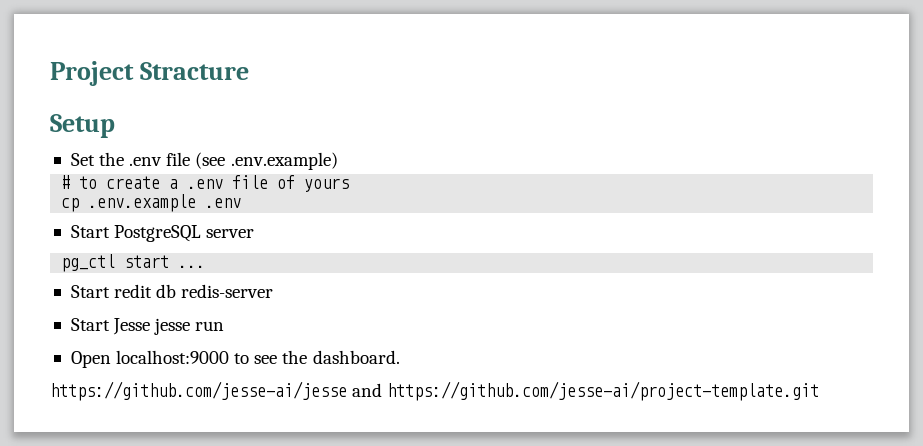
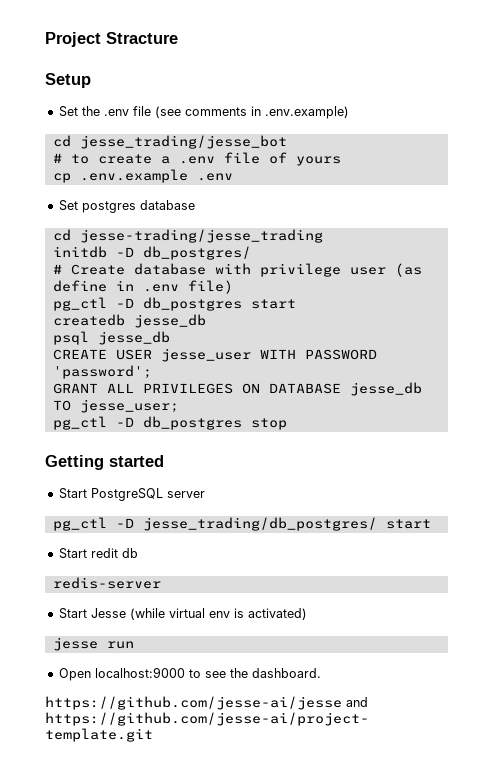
(226, 160) none -> [184,106,261,116] comments in
(338, 161) none -> [52,135,287,149] // cd jesse_trading/jesse_bot
(242, 203) none -> [58,200,195,213] [52,229,323,243] [52,246,251,260] [52,263,422,277] [52,280,233,294] [52,297,296,311] [52,314,206,328] [52,331,170,345] [52,348,377,362] [52,365,152,379] [52,382,422,396] [52,399,179,413] [52,416,287,430] [45,455,164,470] // Set postgres database // cd jesse-trading/jesse_trading // initdb -D db_postgres/ // # Create database with privilege user (as define in .env file) // pg_ctl -D db_postgres start // createdb jesse_db // psql jesse_db // CREATE USER jesse_user WITH PASSWORD 'password'; // GRANT ALL PRIVILEGES ON DATABASE jesse_db TO jesse_user; // pg_ctl -D db_postgres stop // Getting started
[124,255,206,268] start ... -> [115,517,431,531] -D jesse_trading/db_postgres/ start
(177, 291) none -> (138, 553) //
(151, 326) none -> [129,608,307,620] (while virtual env is activated) //

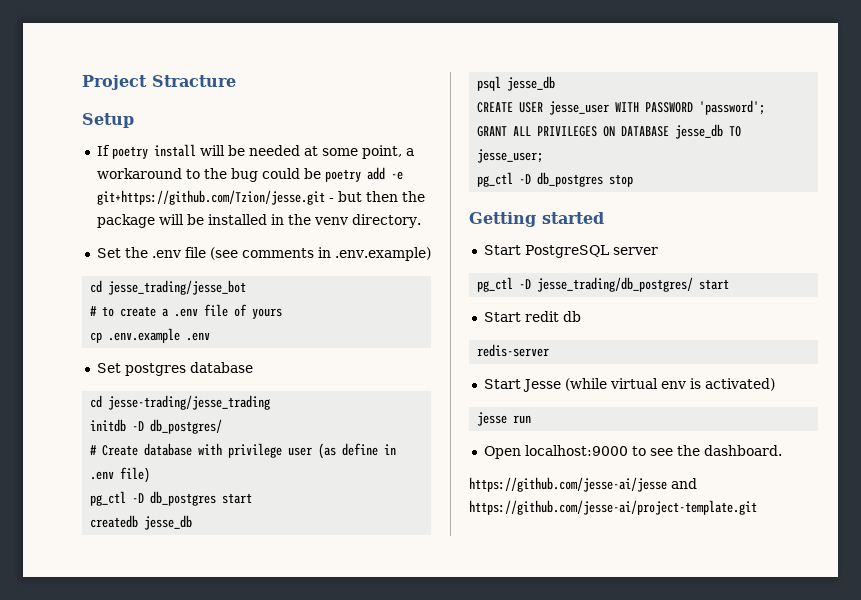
(91, 80) none -> [96,144,414,159] [96,167,403,182] [96,190,425,205] [96,214,421,228] // If poetry install will be needed at some point, a workaround to the bug could be poetry add -e git+https://github.com/Tzion/jesse.git - but then the package will be installed in the venv directory.

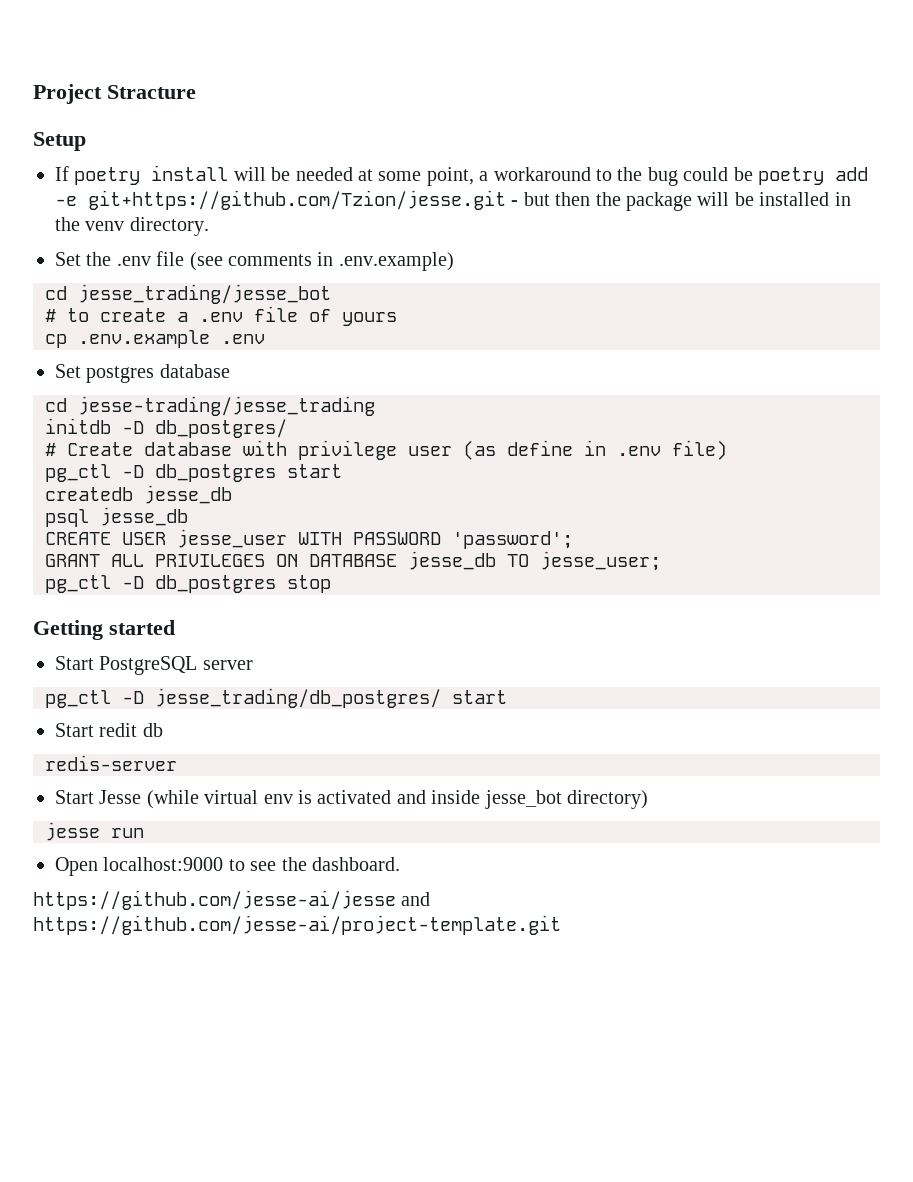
[704,378,775,391] activated) -> [317,790,648,809] activated and inside jesse_bot directory)

